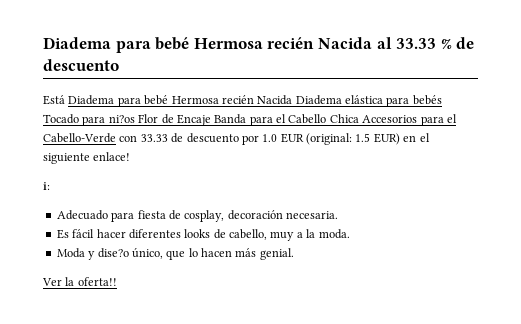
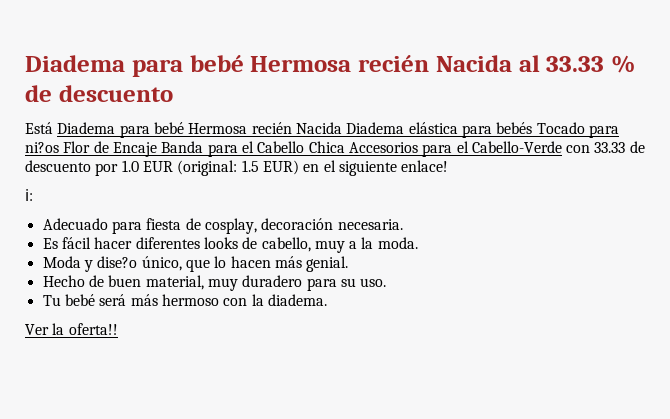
(294, 254) none -> [42,275,387,291] [42,294,327,306] // Hecho de buen material, muy duradero para su uso. // Tu bebé será más hermoso con la diadema.

